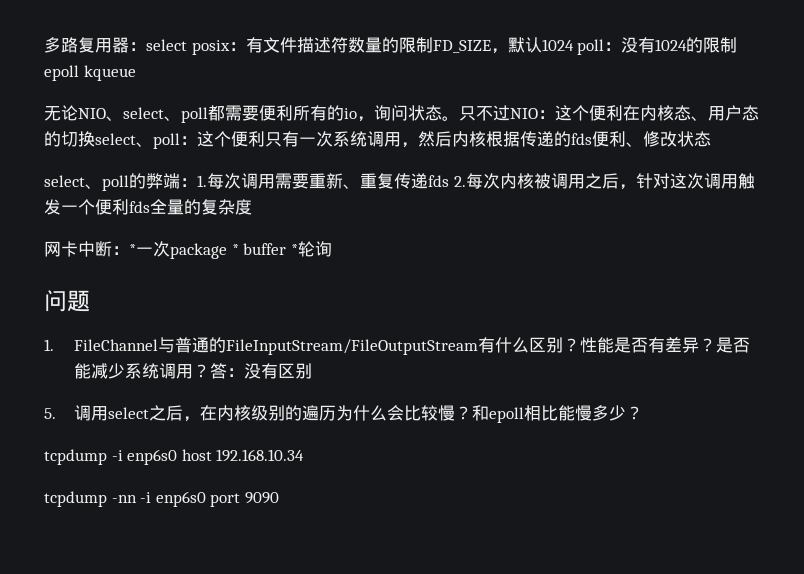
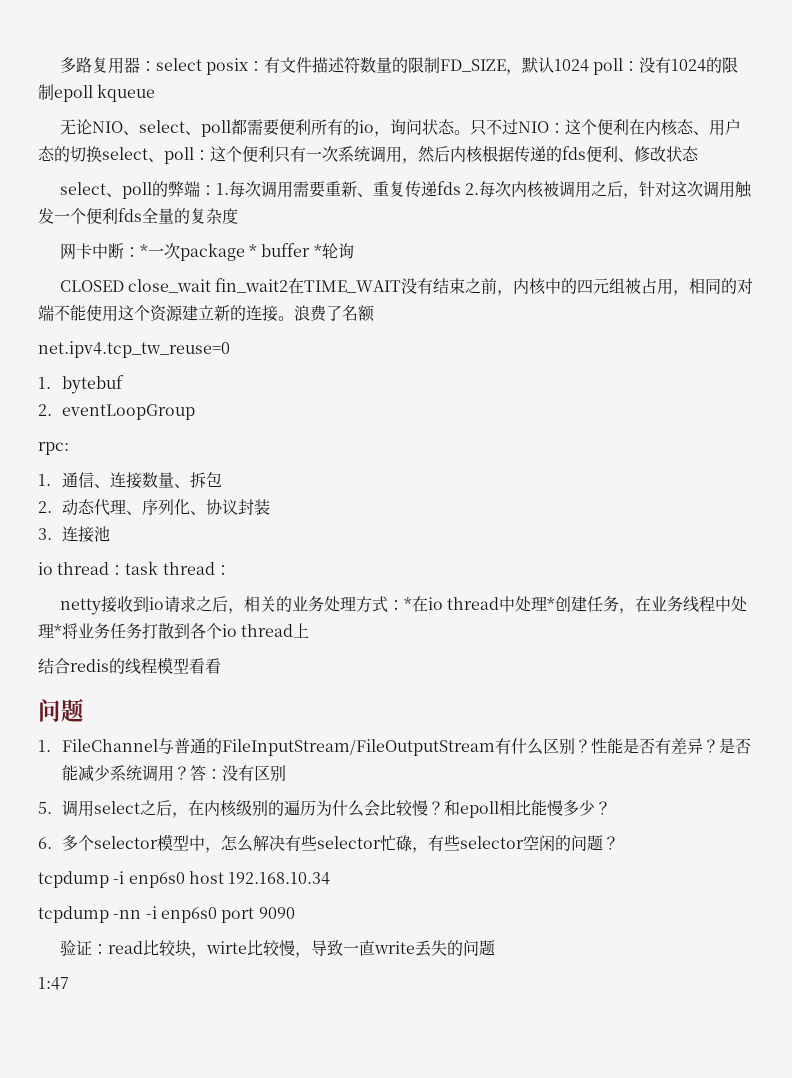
(332, 249) none -> [59,278,754,296] [38,305,375,322] [38,341,230,358] [38,375,124,394] [38,404,195,420] [38,442,69,455] [38,472,222,489] [38,499,270,516] [38,526,110,543] [38,561,231,575] [59,596,748,615] [38,623,310,639] [38,657,221,674] // CLOSED close_wait fin_wait2在TIME_WAIT没有结束之前，内核中的四元组被占用，相同的对端不能使用这个资源建立新的连接。浪费了名额 // net.ipv4.tcp_tw_reuse=0 // 1. bytebuf // 2. eventLoopGroup // rpc: // 1.通信、连接数量、拆包 // 2.动态代理、序列化、协议封装 // 3.连接池 // io thread：task thread： // netty接收到io请求之后，相关的业务处理方式：*在io thread中处理*创建任务，在业务线程中处理*将业务任务打散到各个io thread上 // 结合redis的线程模型看看
(643, 413) none -> [38,834,619,853] // 6.多个selector模型中，怎么解决有些selector忙碌，有些selector空闲的问题？
(279, 498) none -> [59,940,495,958] [38,977,69,990] // 验证：read比较块，wirte比较慢，导致一直write丢失的问题 // 1:47

